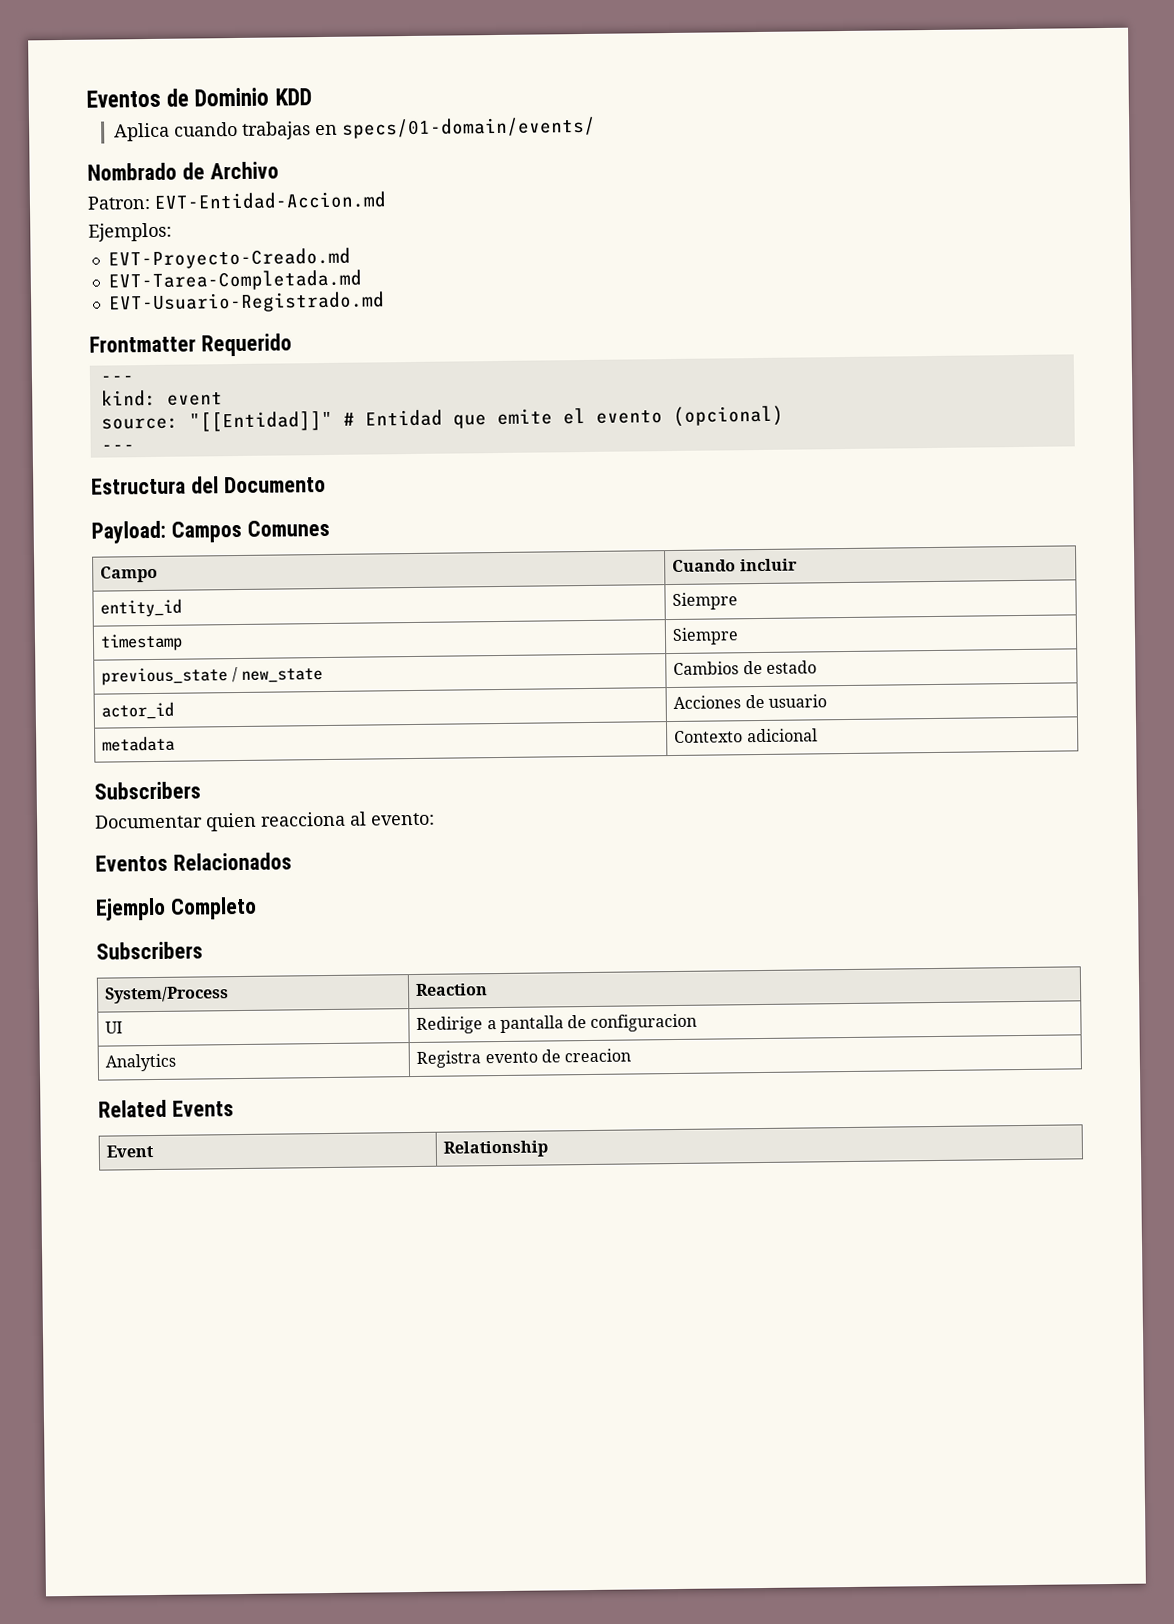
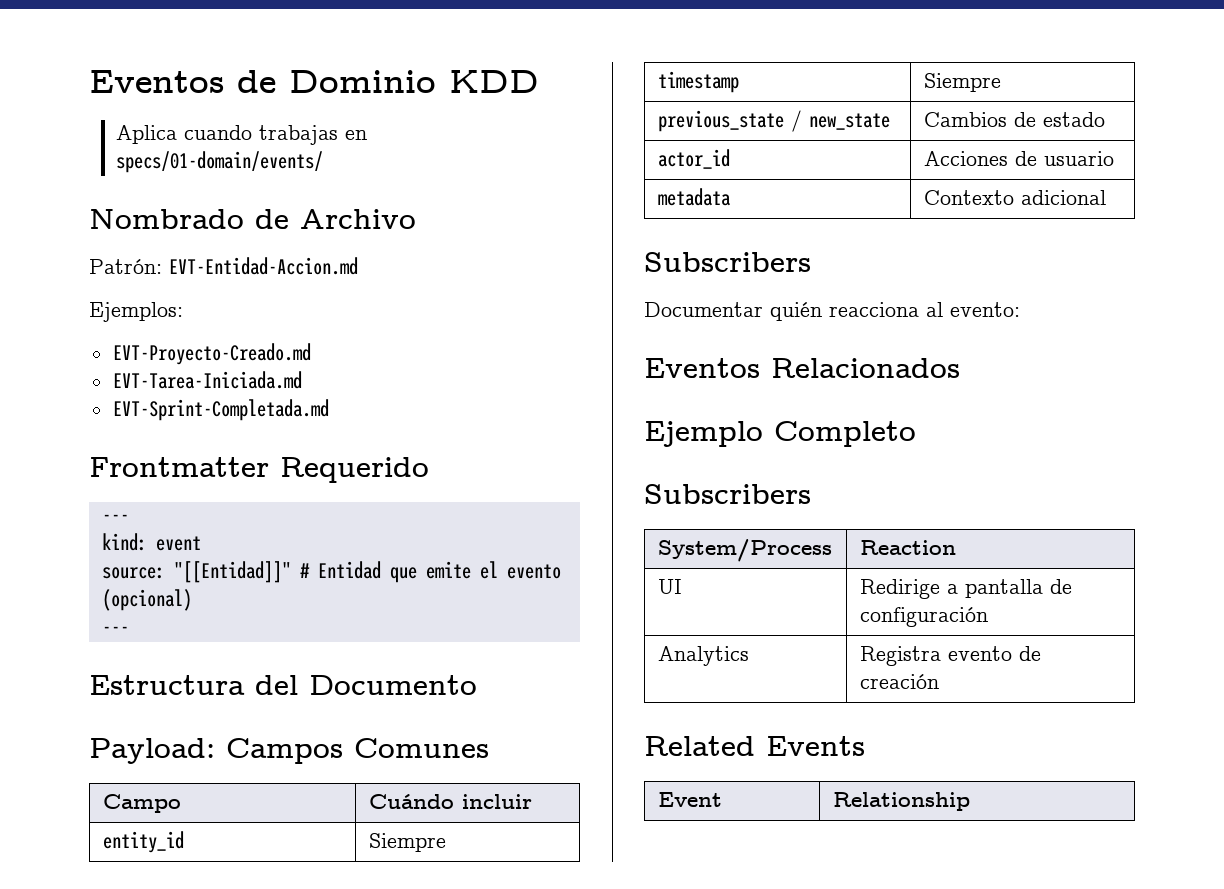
[87,195,151,210] Patron: -> [89,259,162,274] Patrón:
[107,269,362,292] [108,291,385,314] EVT-Tarea-Completada.md // EVT-Usuario-Registrado.md -> [112,371,302,389] [112,399,329,421] EVT-Tarea-Iniciada.md // EVT-Sprint-Completada.md
[672,559,737,573] Cuando -> [368,794,454,809] Cuándo
[205,812,257,832] quien -> [770,302,822,321] quién
[590,1013,698,1032] configuracion -> [859,607,988,627] configuración
[564,1048,632,1063] creacion -> [859,674,939,689] creación

